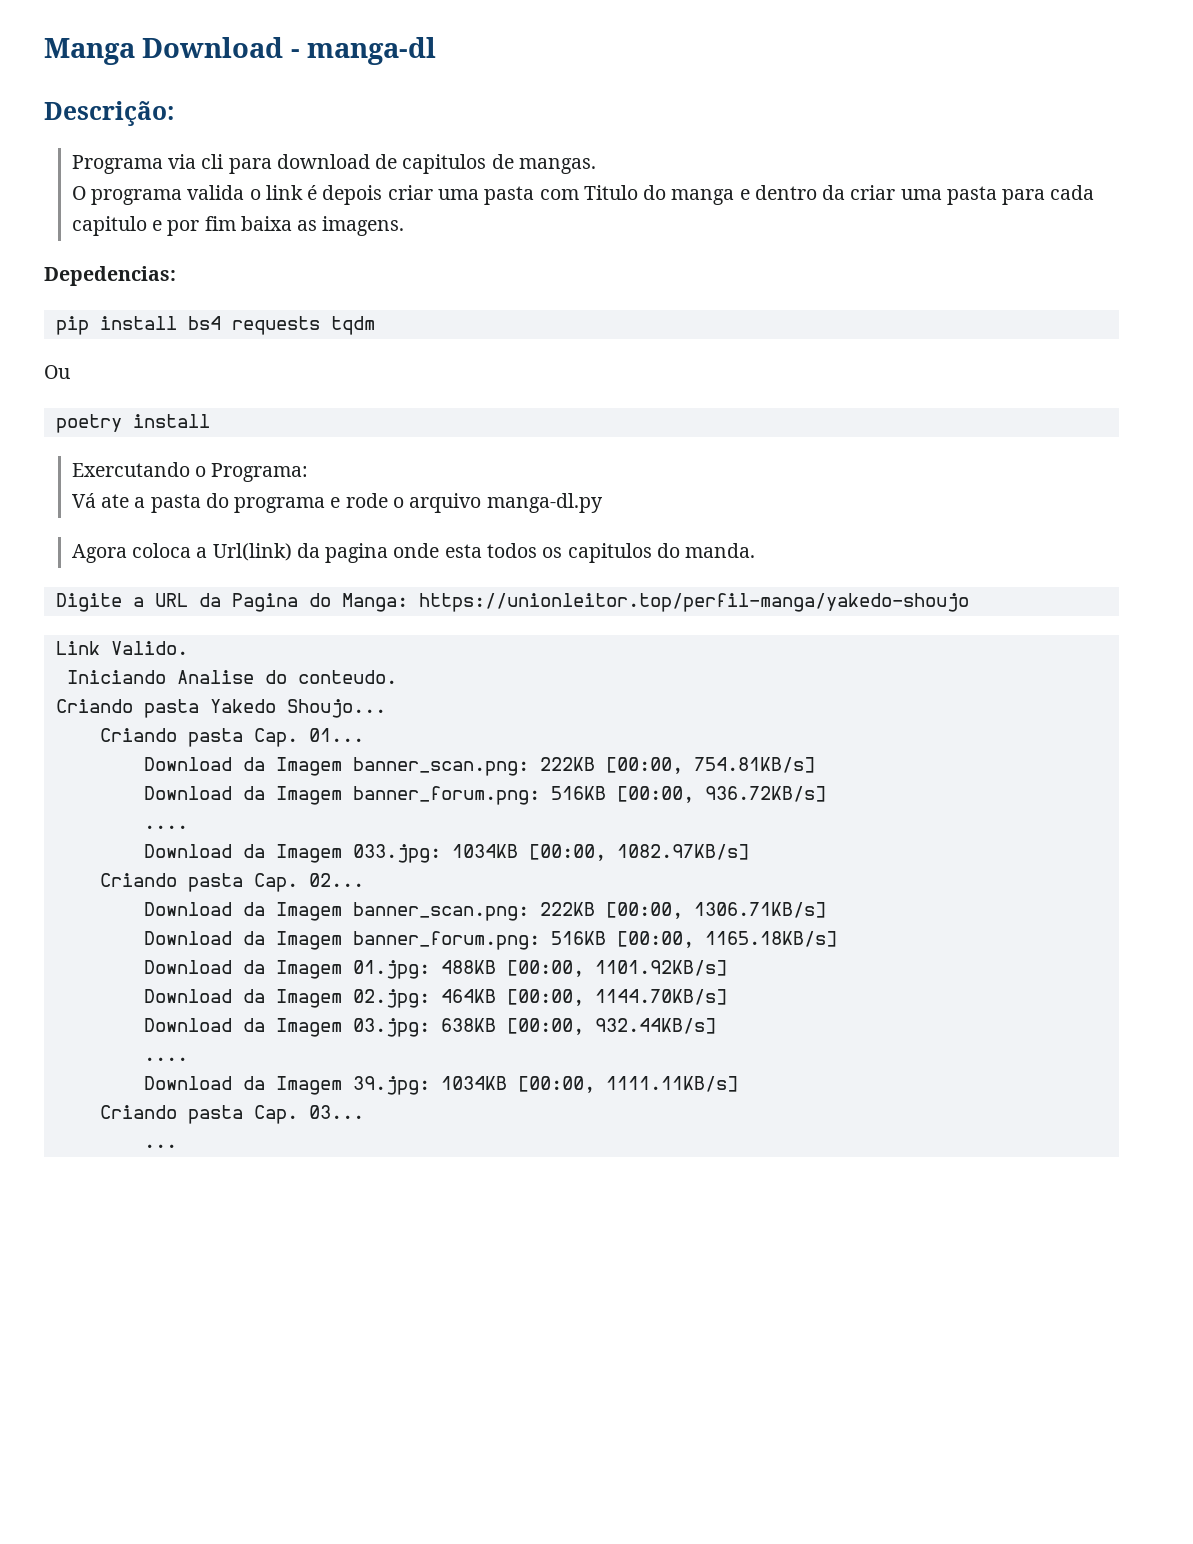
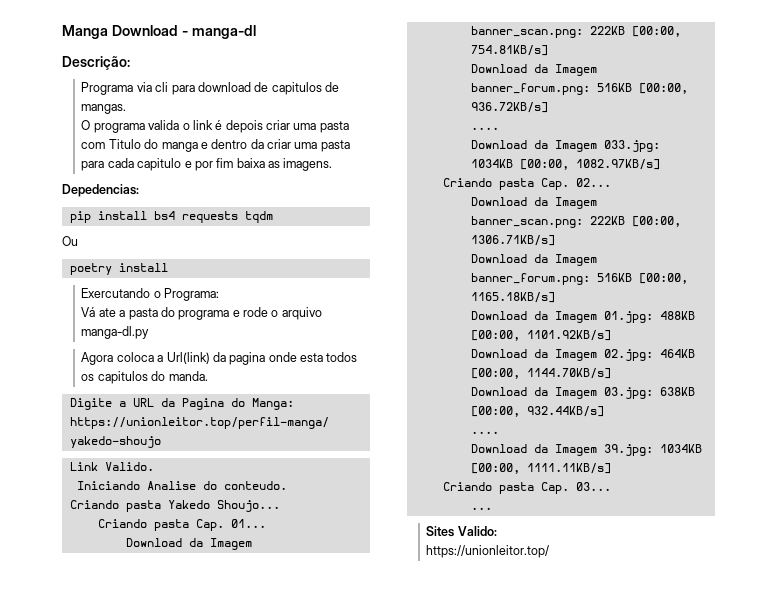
(177, 1146) none -> [426,526,497,537] [426,545,550,558] // Sites Valido: // https://unionleitor.top/

